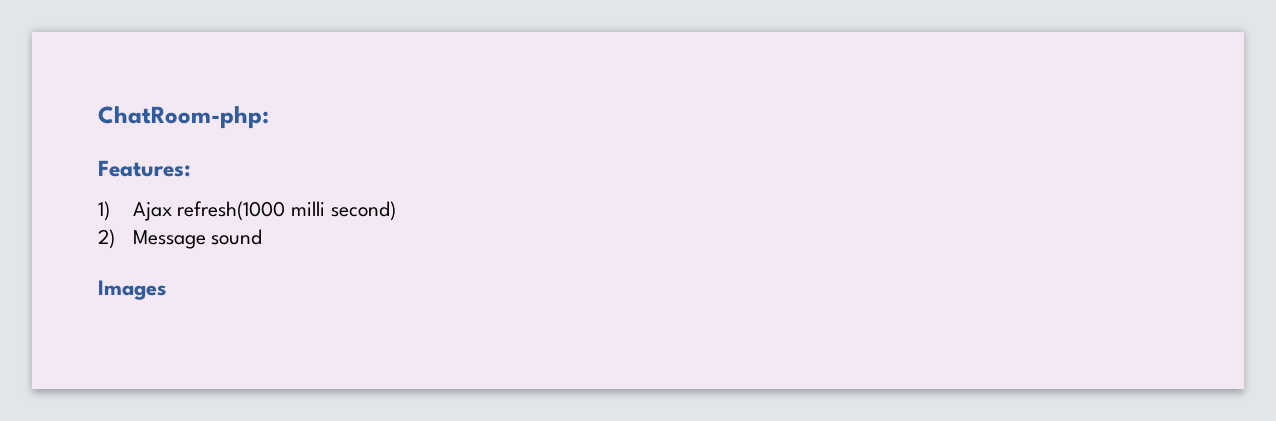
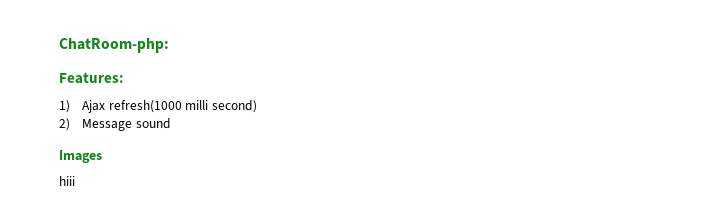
(166, 290) none -> [59,176,75,186] // hiii

